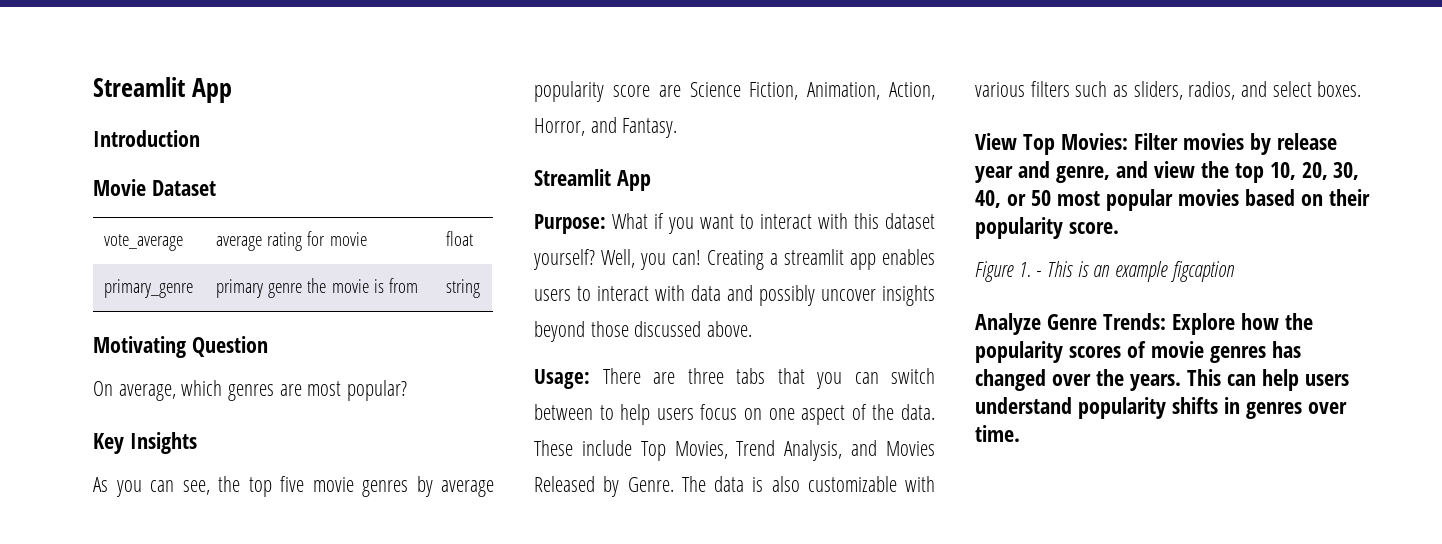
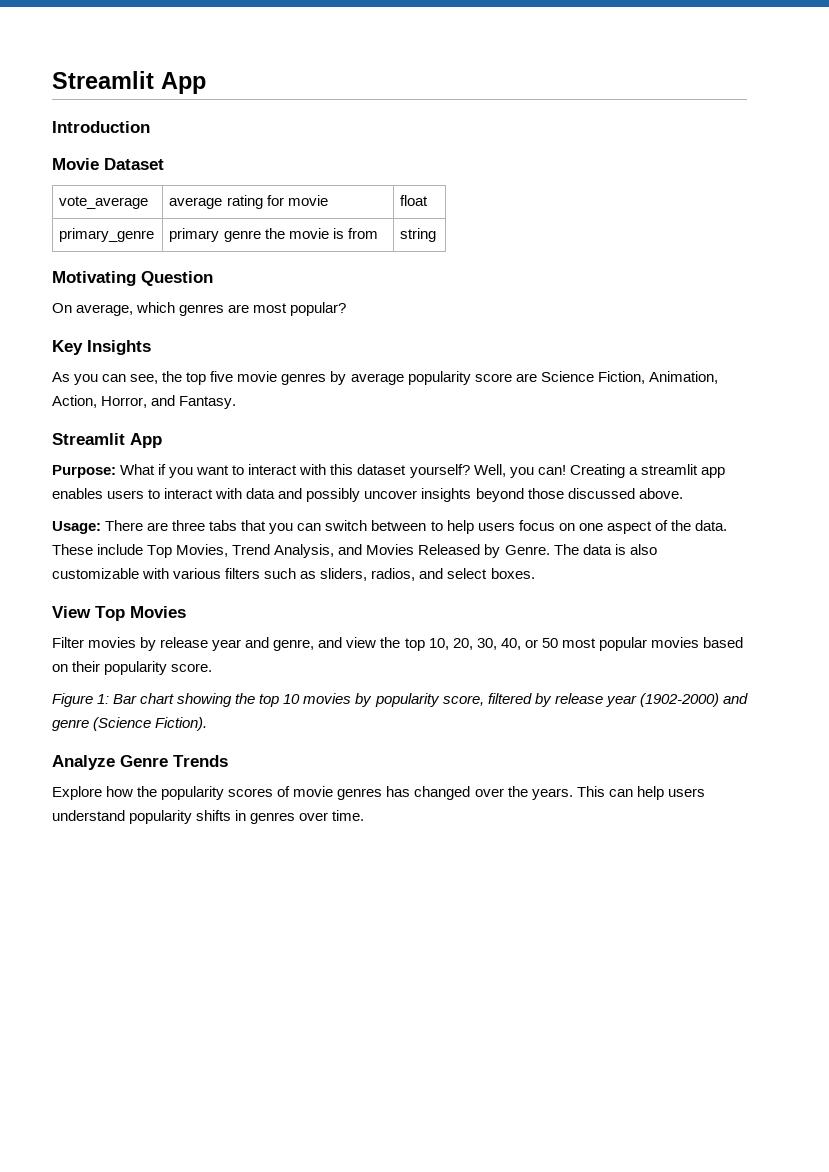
[1060,133,1128,150] Movies: -> [130,606,186,618] Movies //
[1018,261,1234,282] 1. - This is an example figcaption -> [97,693,748,707] [52,717,208,731] 1: Bar chart showing the top 10 movies by popularity score, filtered by release year (1902-2000) and genre (Science Fiction).
[1102,313,1166,330] Trends: -> [173,755,228,767] Trends //

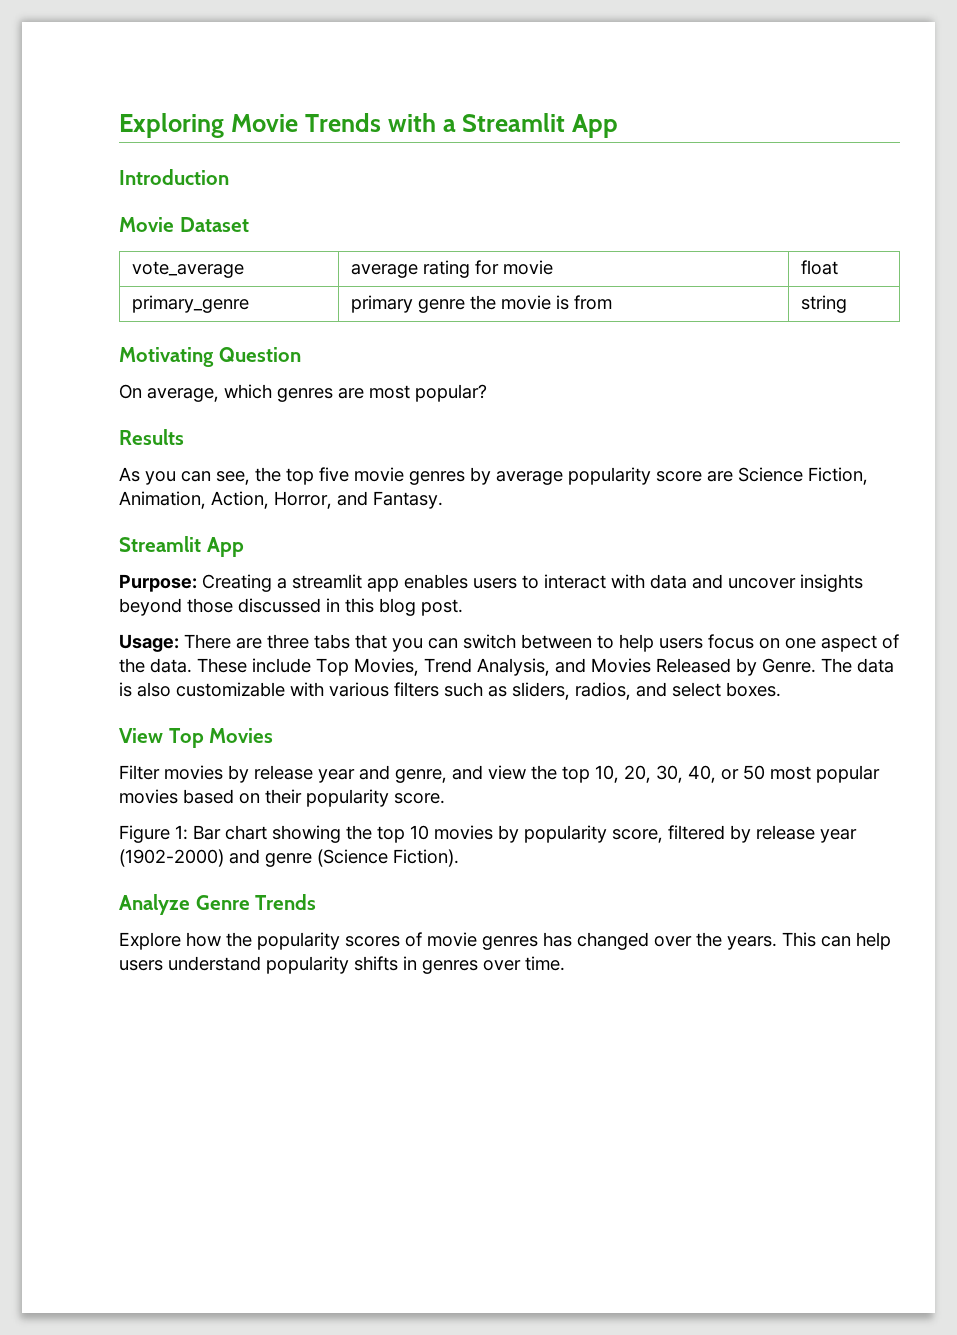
(52, 80) none -> [119,113,456,138] Exploring Movie Trends with a
[52,340,151,355] Key Insights -> [119,429,184,445] Results
[120,464,566,478] What if you want to interact with this dataset yourself? Well, you can! -> (197, 583) none
[306,488,361,502] possibly -> (723, 581) none
[638,488,683,499] above. -> [326,598,463,616] in this blog post.

